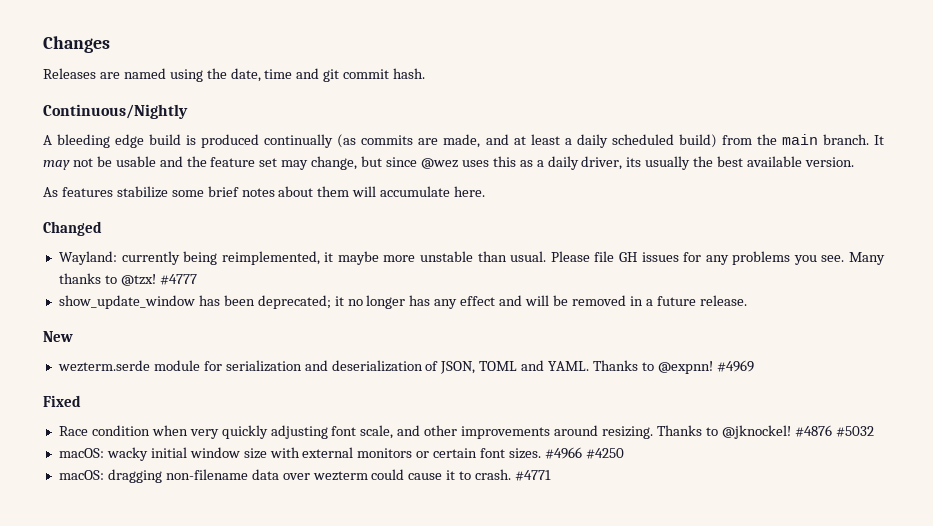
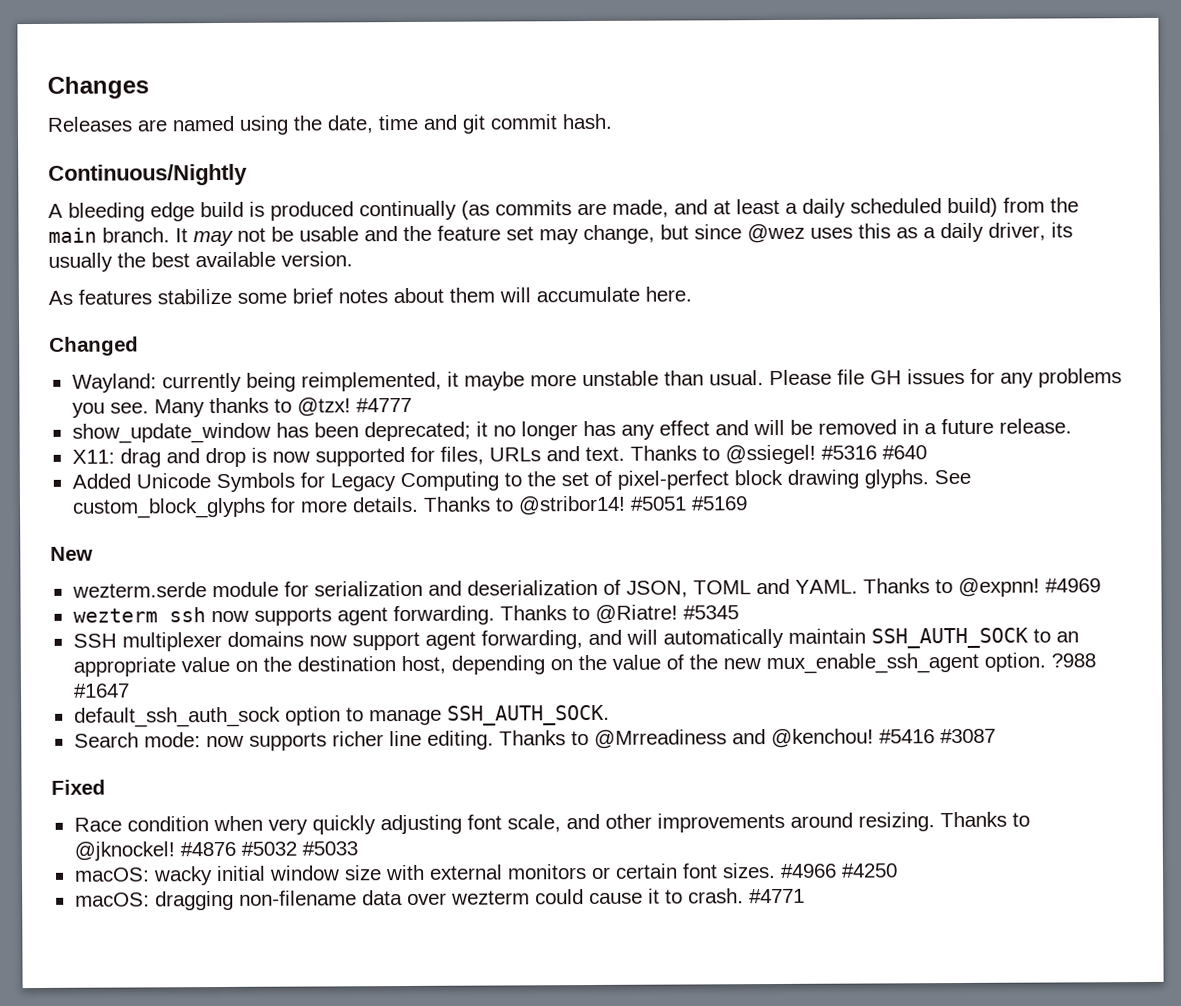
(747, 300) none -> [71,444,927,468] [71,469,971,493] [71,495,748,519] // X11: drag and drop is now supported for files, URLs and text. Thanks to @ssiegel! #5316 #640 // Added Unicode Symbols for Legacy Computing to the set of pixel-perfect block drawing glyphs. See custom_block_glyphs for more details. Thanks to @stribor14! #5051 #5169
(754, 366) none -> [72,604,739,626] [72,627,1079,652] [72,652,1096,677] [72,683,130,698] [73,704,610,728] [73,728,996,751] // wezterm ssh now supports agent forwarding. Thanks to @Riatre! #5345 // SSH multiplexer domains now support agent forwarding, and will automatically maintain SSH_AUTH_SOCK to an appropriate value on the destination host, depending on the value of the new mux_enable_ssh_agent option. ?988 #1647 // default_ssh_auth_sock option to manage SSH_AUTH_SOCK. // Search mode: now supports richer line editing. Thanks to @Mrreadiness and @kenchou! #5416 #3087
(874, 431) none -> [301,841,358,856] #5033

